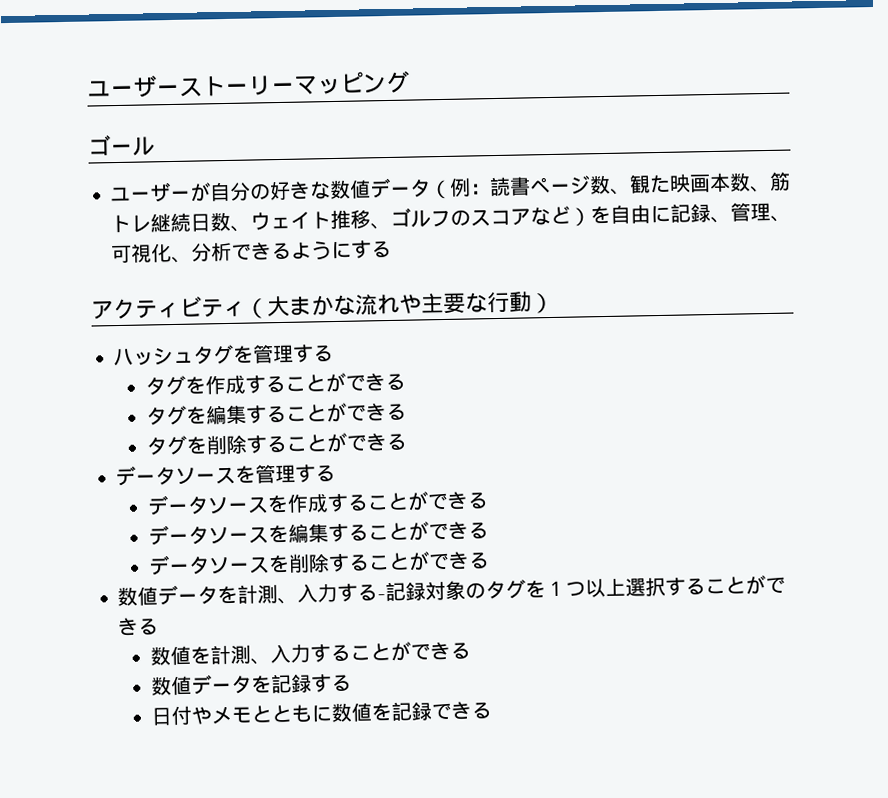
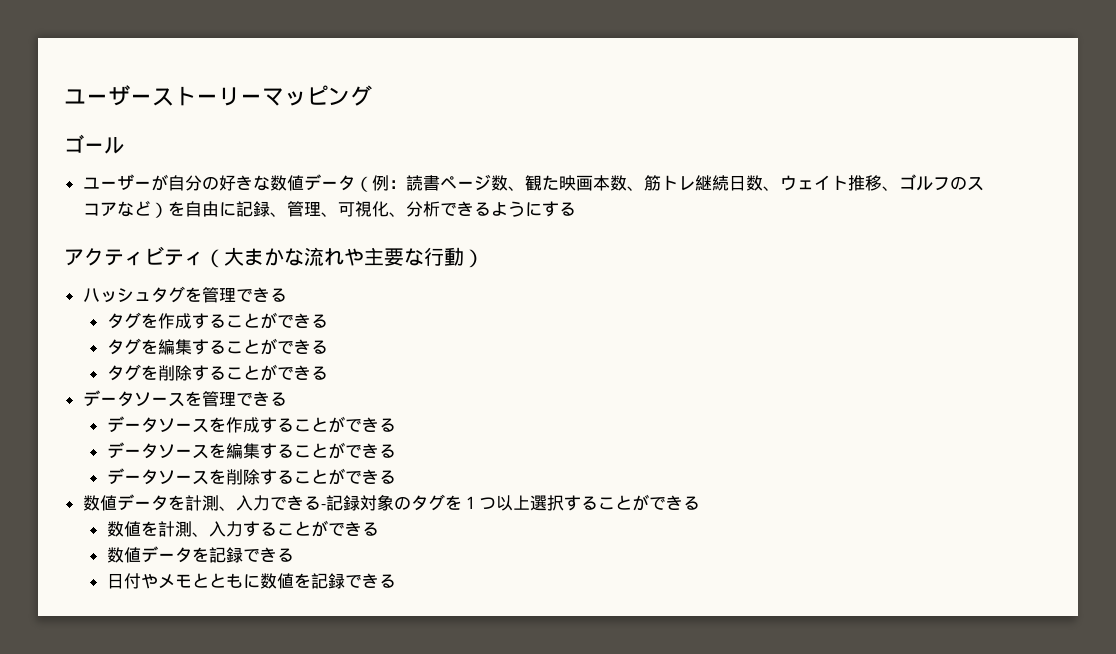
[292,344,315,363] す -> [235,287,270,302] でき
[295,464,317,483] す -> [235,391,270,406] でき
[337,583,359,603] す -> [269,495,304,510] でき
[310,674,332,693] す -> [242,547,277,562] でき

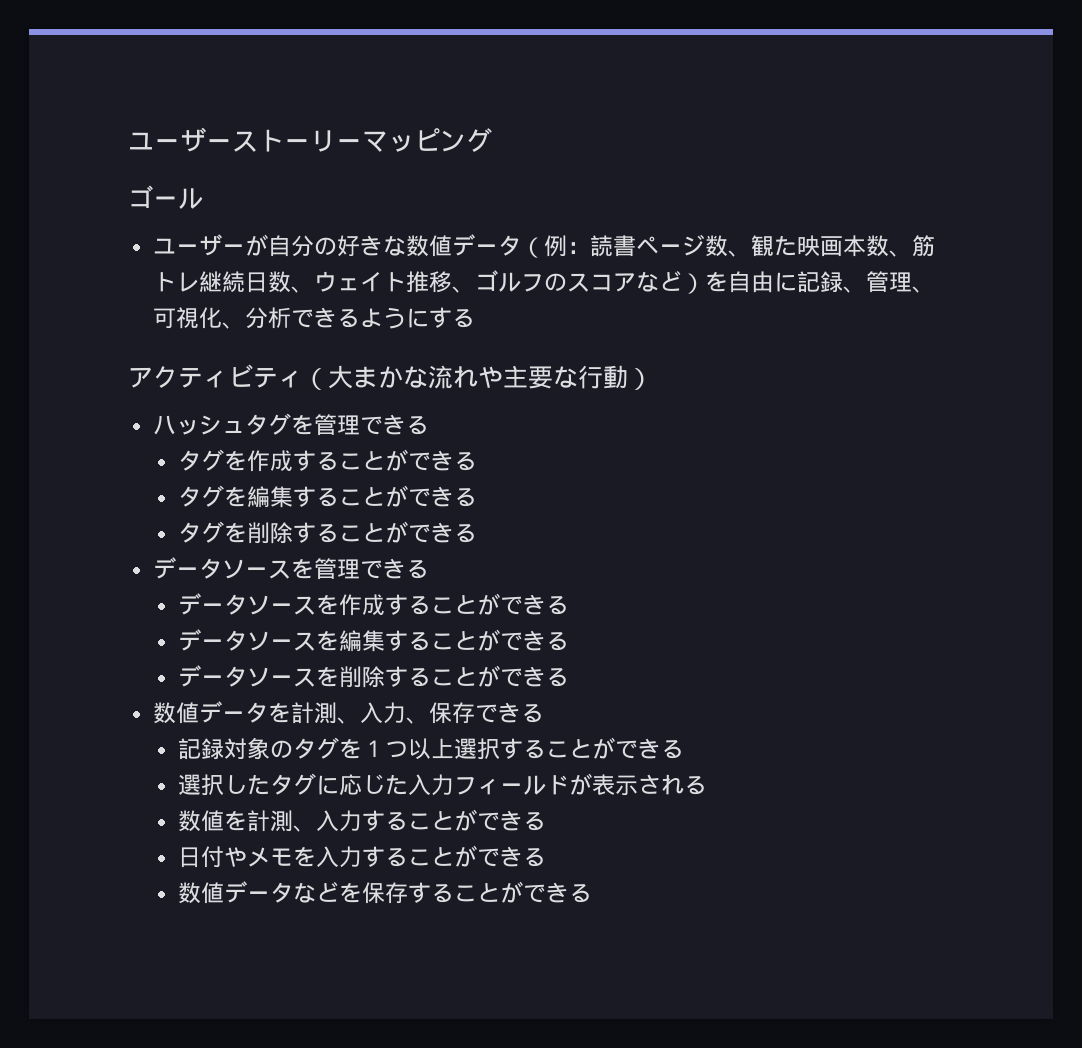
[269,495,326,510] できる- -> [405,702,544,724] 、保存できる //
(700, 503) none -> [178,773,708,796] // 選択したタグに応じた入力フィールドが表示される
[106,546,294,563] [106,573,345,589] 数値データを記録できる // 日付やメモとともに数値を記録 -> [178,845,547,868] [178,881,524,904] 日付やメモを入力することができる // 数値データなどを保存することが

